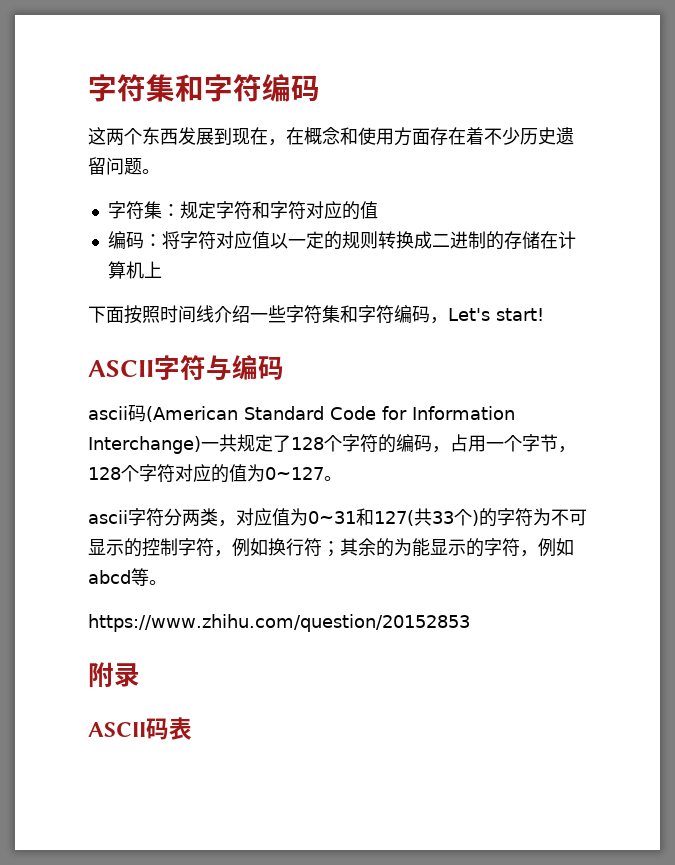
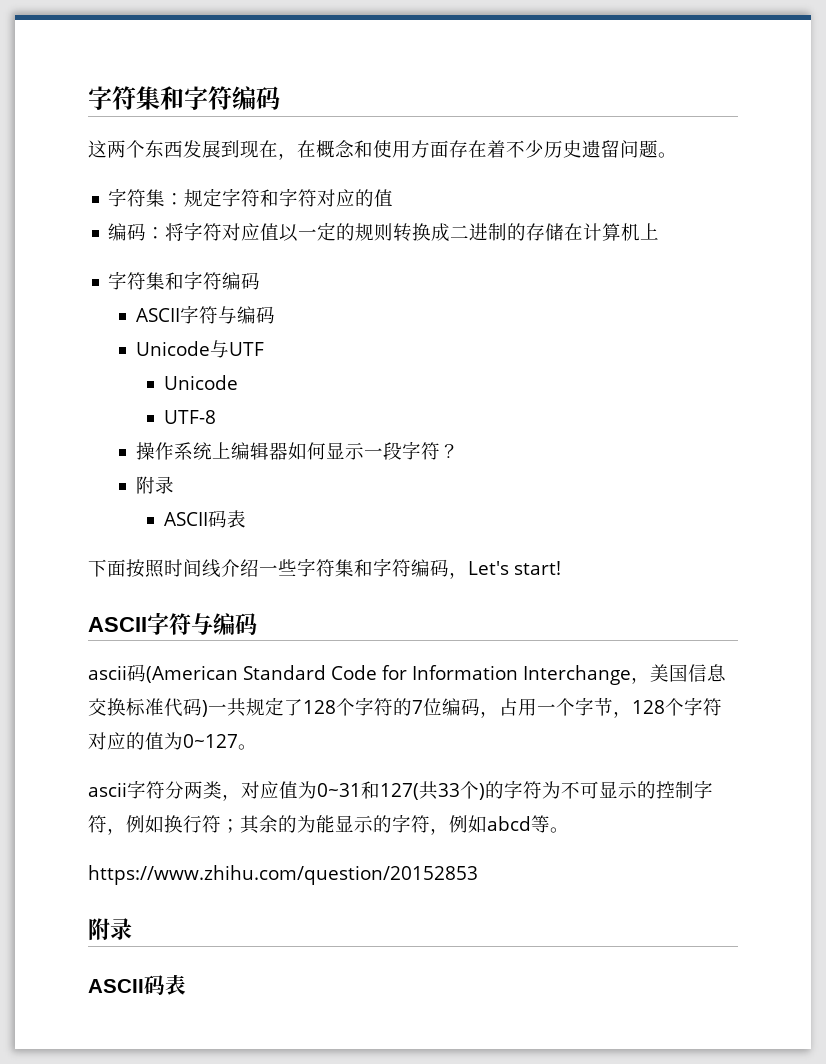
(162, 269) none -> [108,271,261,290] [136,305,276,324] [136,340,265,358] [163,375,238,390] [163,410,216,424] [136,441,460,460] [136,476,175,494] [163,510,246,528] // 字符集和字符编码 // ASCII字符与编码 // Unicode与UTF // Unicode // UTF-8 // 操作系统上编辑器如何显示一段字符？ // 附录 // ASCII码表
[88,436,201,454] Interchange) -> [523,664,726,685] [88,698,208,717] Interchange，美国信息交换标准代码)
(396, 443) none -> [412,698,442,716] 7位

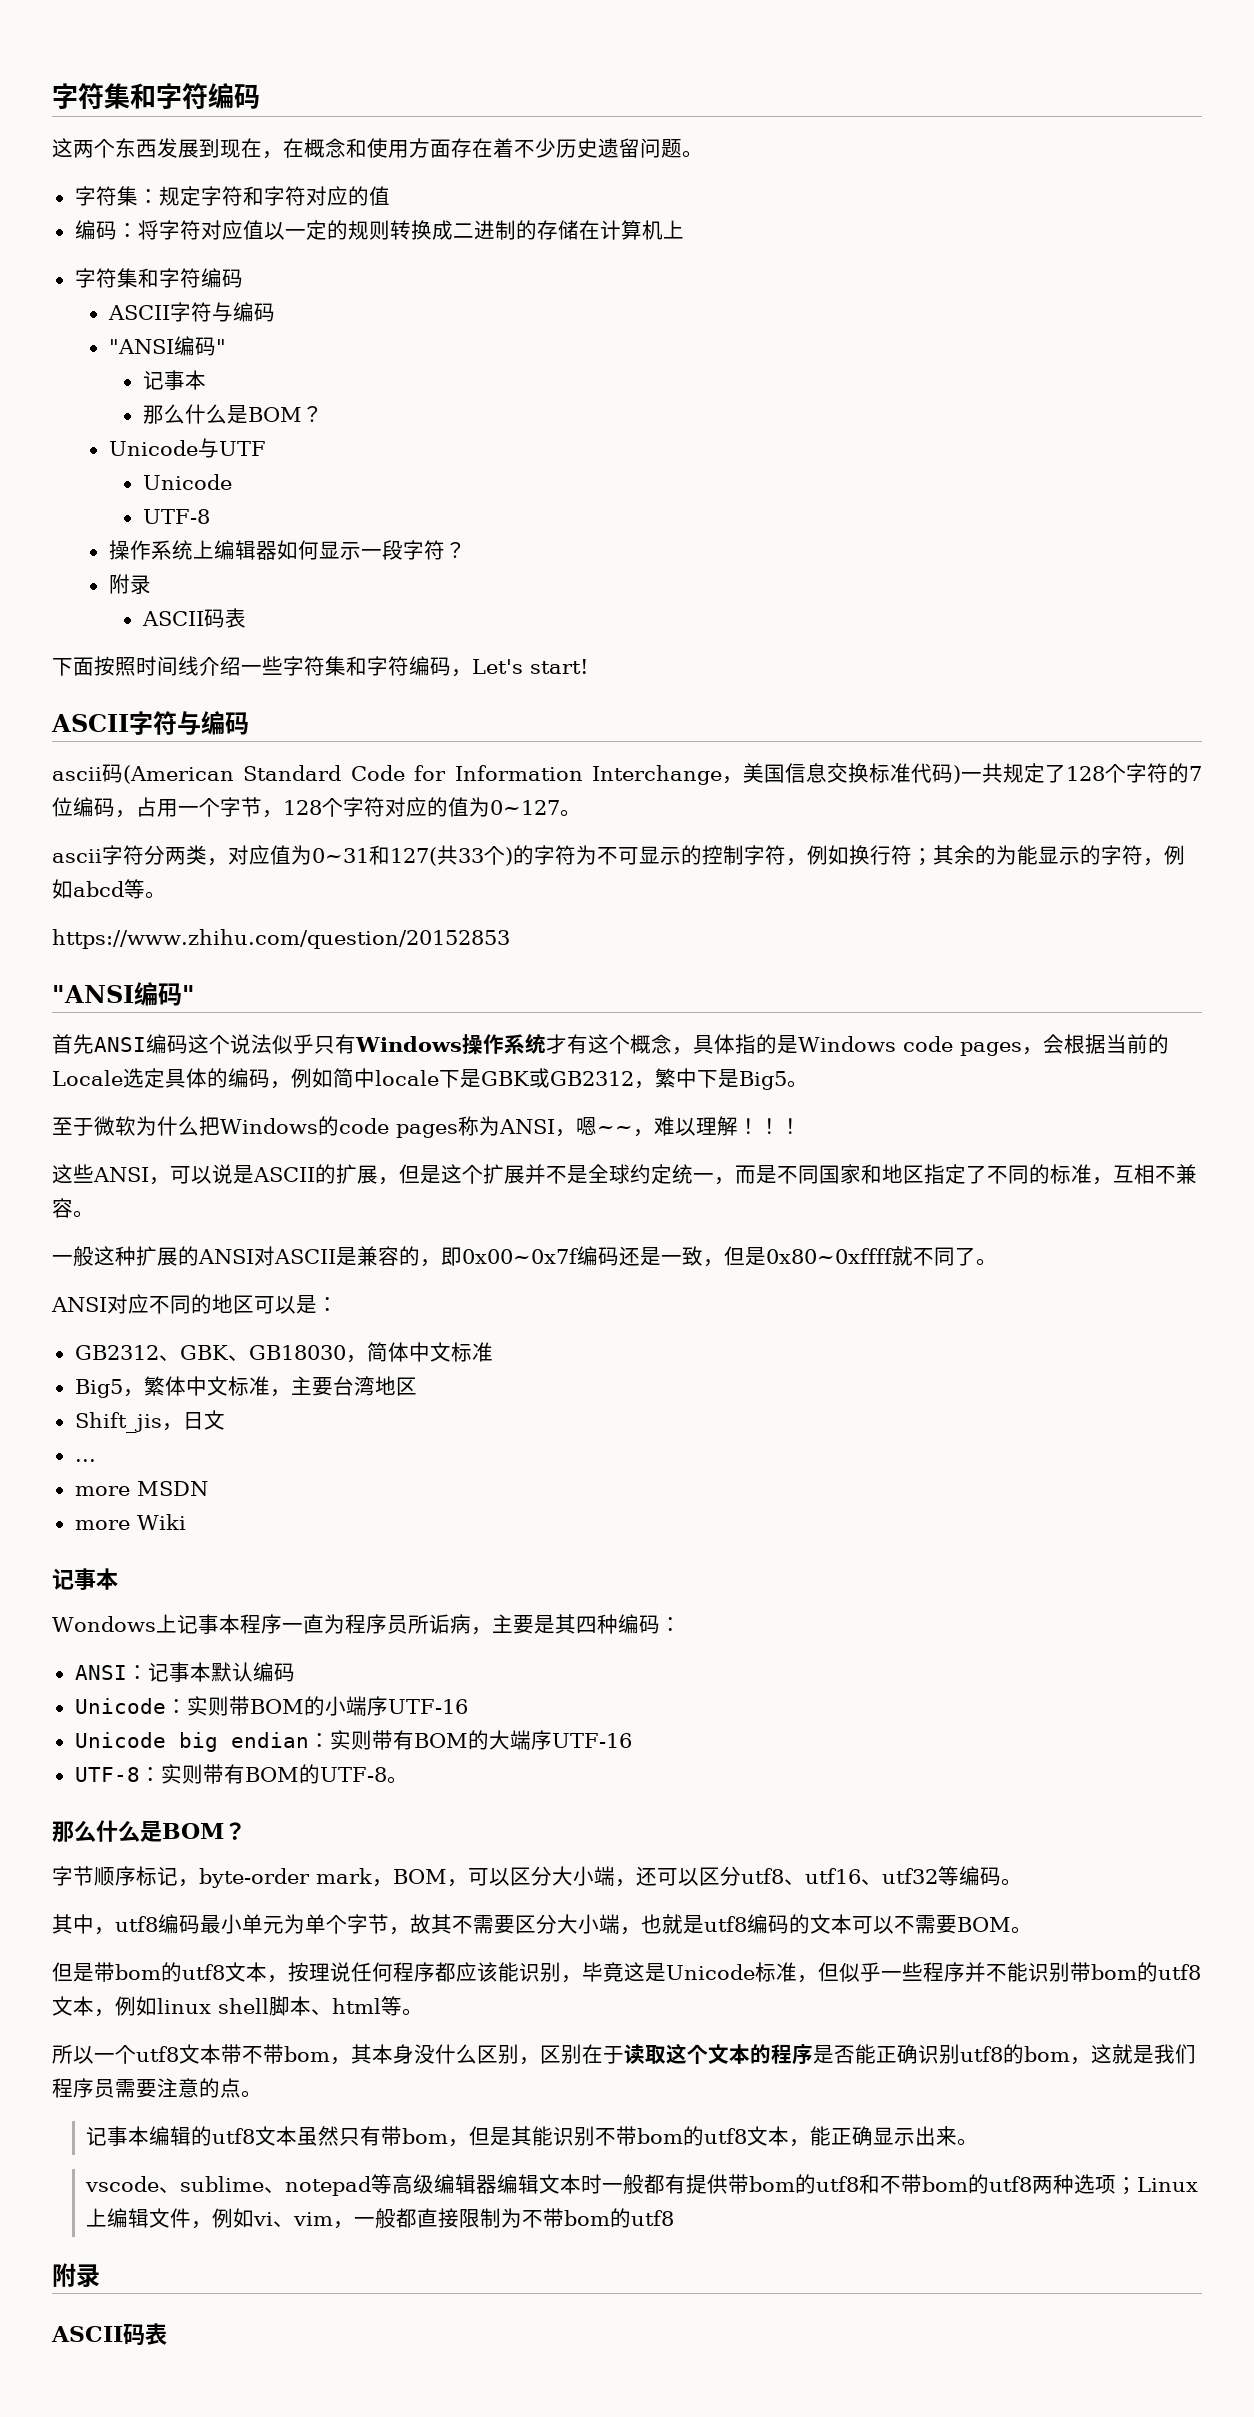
(276, 315) none -> [108,336,226,356] [142,370,206,390] [142,404,323,424] // "ANSI编码" // 记事本 // 那么什么是BOM？
(478, 875) none -> [52,982,195,1006] [52,1033,1169,1056] [52,1068,808,1090] [52,1116,801,1138] [52,1164,1197,1185] [52,1198,94,1218] [52,1246,997,1267] [51,1294,338,1314] [74,1342,493,1363] [74,1376,417,1398] [74,1410,225,1433] [74,1459,96,1462] [74,1481,208,1496] [74,1514,186,1530] [52,1568,118,1590] [52,1614,681,1635] [74,1662,295,1682] [74,1696,468,1716] [74,1730,632,1752] [74,1764,408,1784] [52,1820,246,1842] [52,1866,1022,1888] [52,1914,1032,1935] [52,1962,1201,1983] [52,1996,423,2017] [52,2043,1196,2065] [52,2078,262,2098] [86,2126,979,2147] [85,2174,1199,2196] [86,2208,675,2229] // "ANSI编码" // 首先ANSI编码这个说法似乎只有Windows操作系统才有这个概念，具体指的是Windows code pages，会根据当前的Locale选定具体的编码，例如简中locale下是GBK或GB2312，繁中下是Big5。 // 至于微软为什么把Windows的code pages称为ANSI，嗯~~，难以理解！！！ // 这些ANSI，可以说是ASCII的扩展，但是这个扩展并不是全球约定统一，而是不同国家和地区指定了不同的标准，互相不兼容。 // 一般这种扩展的ANSI对ASCII是兼容的，即0x00~0x7f编码还是一致，但是0x80~0xffff就不同了。 // ANSI对应不同的地区可以是： // GB2312、GBK、GB18030，简体中文标准 // Big5，繁体中文标准，主要台湾地区 // Shift_jis，日文 // ... // more MSDN // more Wiki // 记事本 // Wondows上记事本程序一直为程序员所诟病，主要是其四种编码： // ANSI：记事本默认编码 // Unicode：实则带BOM的小端序UTF-16 // Unicode big endian：实则带有BOM的大端序UTF-16 // UTF-8：实则带有BOM的UTF-8。 // 那么什么是BOM？ // 字节顺序标记，byte-order mark，BOM，可以区分大小端，还可以区分utf8、utf16、utf32等编码。 // 其中，utf8编码最小单元为单个字节，故其不需要区分大小端，也就是utf8编码的文本可以不需要BOM。 // 但是带bom的utf8文本，按理说任何程序都应该能识别，毕竟这是Unicode标准，但似乎一些程序并不能识别带bom的utf8文本，例如linux shell脚本、html等。 // 所以一个utf8文本带不带bom，其本身没什么区别，区别在于读取这个文本的程序是否能正确识别utf8的bom，这就是我们程序员需要注意的点。 // 记事本编辑的utf8文本虽然只有带bom，但是其能识别不带bom的utf8文本，能正确显示出来。 // vscode、sublime、notepad等高级编辑器编辑文本时一般都有提供带bom的utf8和不带bom的utf8两种选项；Linux上编辑文件，例如vi、vim，一般都直接限制为不带bom的utf8

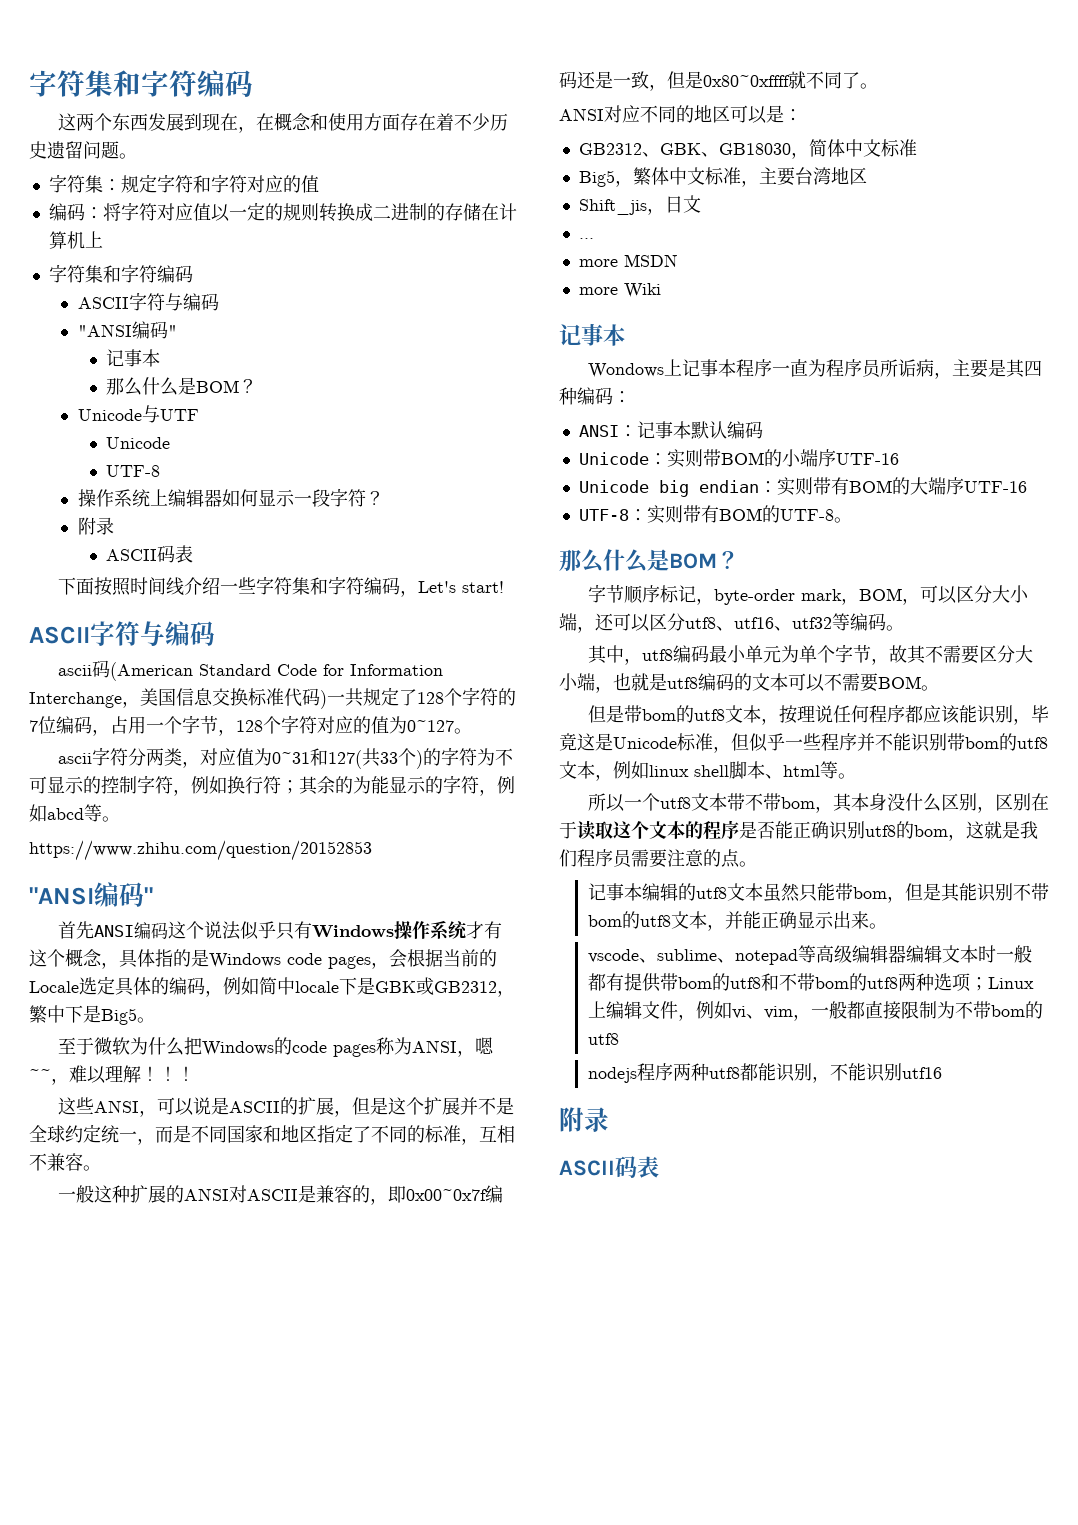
[360,2126,382,2146] 有 -> [816,883,835,901] 能
(811, 2143) none -> [724,911,743,929] 并
(675, 2218) none -> [587,1063,942,1083] // nodejs程序两种utf8都能识别，不能识别utf16

